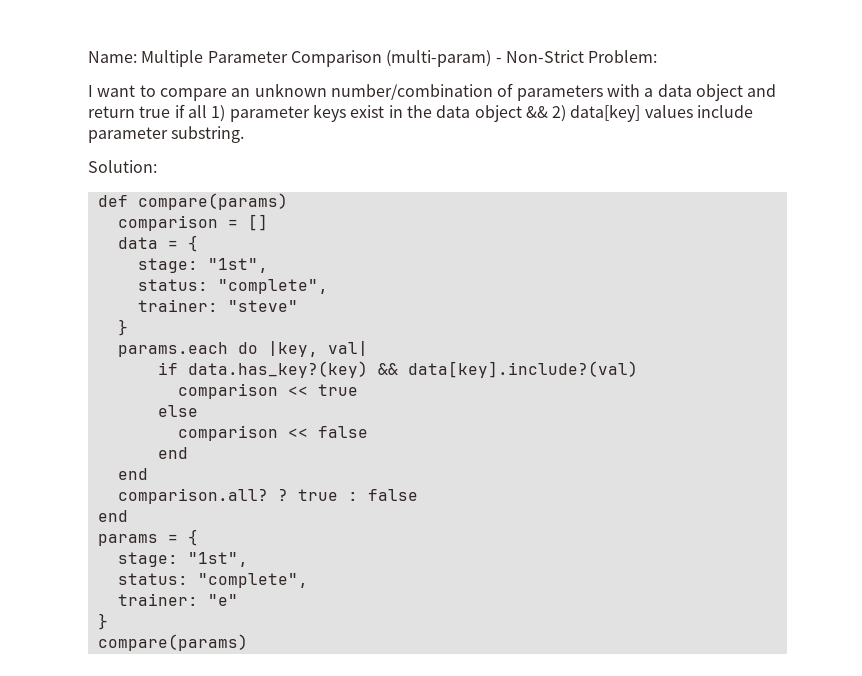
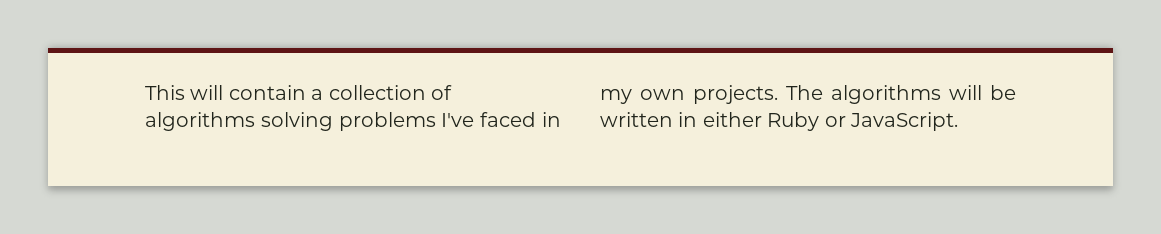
[88,50,658,67] [88,83,777,101] [88,104,754,122] [88,126,245,143] [88,160,157,173] [97,193,288,210] [117,214,268,231] [117,235,198,252] [137,258,268,273] [137,279,328,294] [137,299,298,312] [117,319,128,336] [117,341,368,357] [157,361,638,378] [177,383,358,399] [157,405,198,417] [177,425,368,441] [157,447,188,459] [117,468,148,480] [117,488,418,504] [97,510,128,522] [97,529,198,546] [117,552,248,567] [117,573,308,588] [117,593,238,606] [97,613,108,630] [97,634,248,651] Name: Multiple Parameter Comparison (multi-param) - Non-Strict Problem: // I want to compare an unknown number/combination of parameters with a data object and return true if all 1) parameter keys exist in the data object && 2) data[key] values include parameter substring. // Solution: // def compare(params) // comparison = [] // data = { // stage: "1st", // status: "complete", // trainer: "steve" // } // params.each do |key, val| // if data.has_key?(key) && data[key].include?(val) // comparison << true // else // comparison << false // end // end // comparison.all? ? true : false // end // params = { // stage: "1st", // status: "complete", // trainer: "e" // } // compare(params) -> [145,85,452,100] [145,112,561,131] [600,85,1016,104] [600,112,958,131] This will contain a collection of algorithms solving problems I've faced in my own projects. The algorithms will be written in either Ruby or JavaScript.

